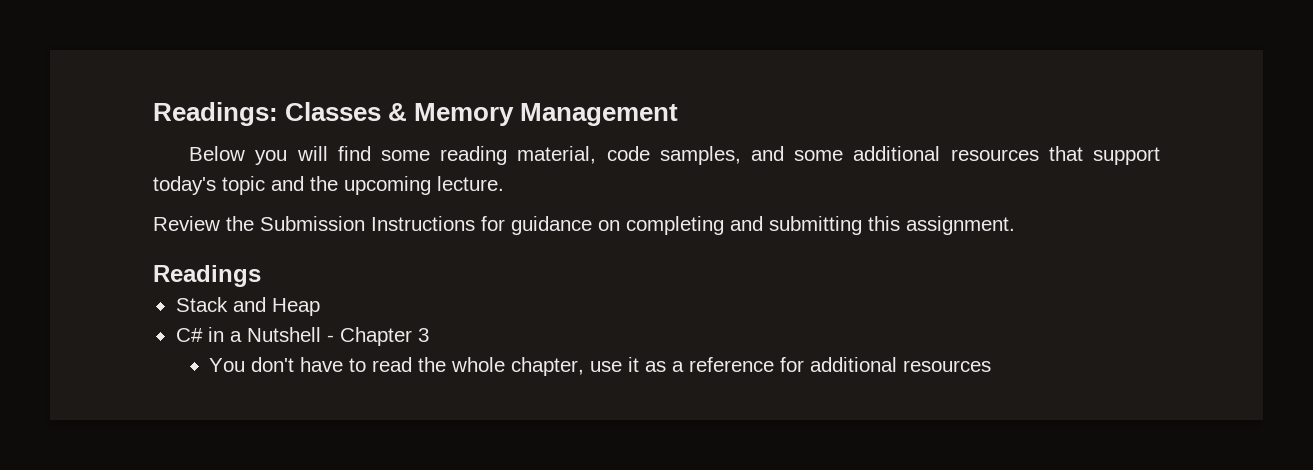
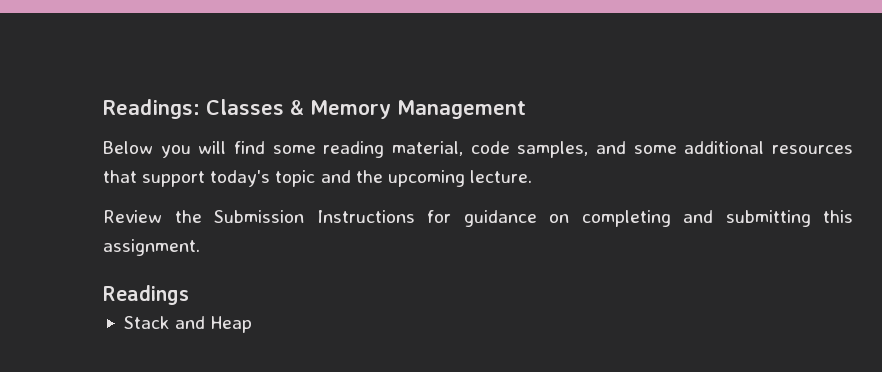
[175,327,429,346] [209,357,992,376] // C# in a Nutshell - Chapter 3 // You don't have to read the whole chapter, use it as a reference for additional resources -> (253, 324) none

